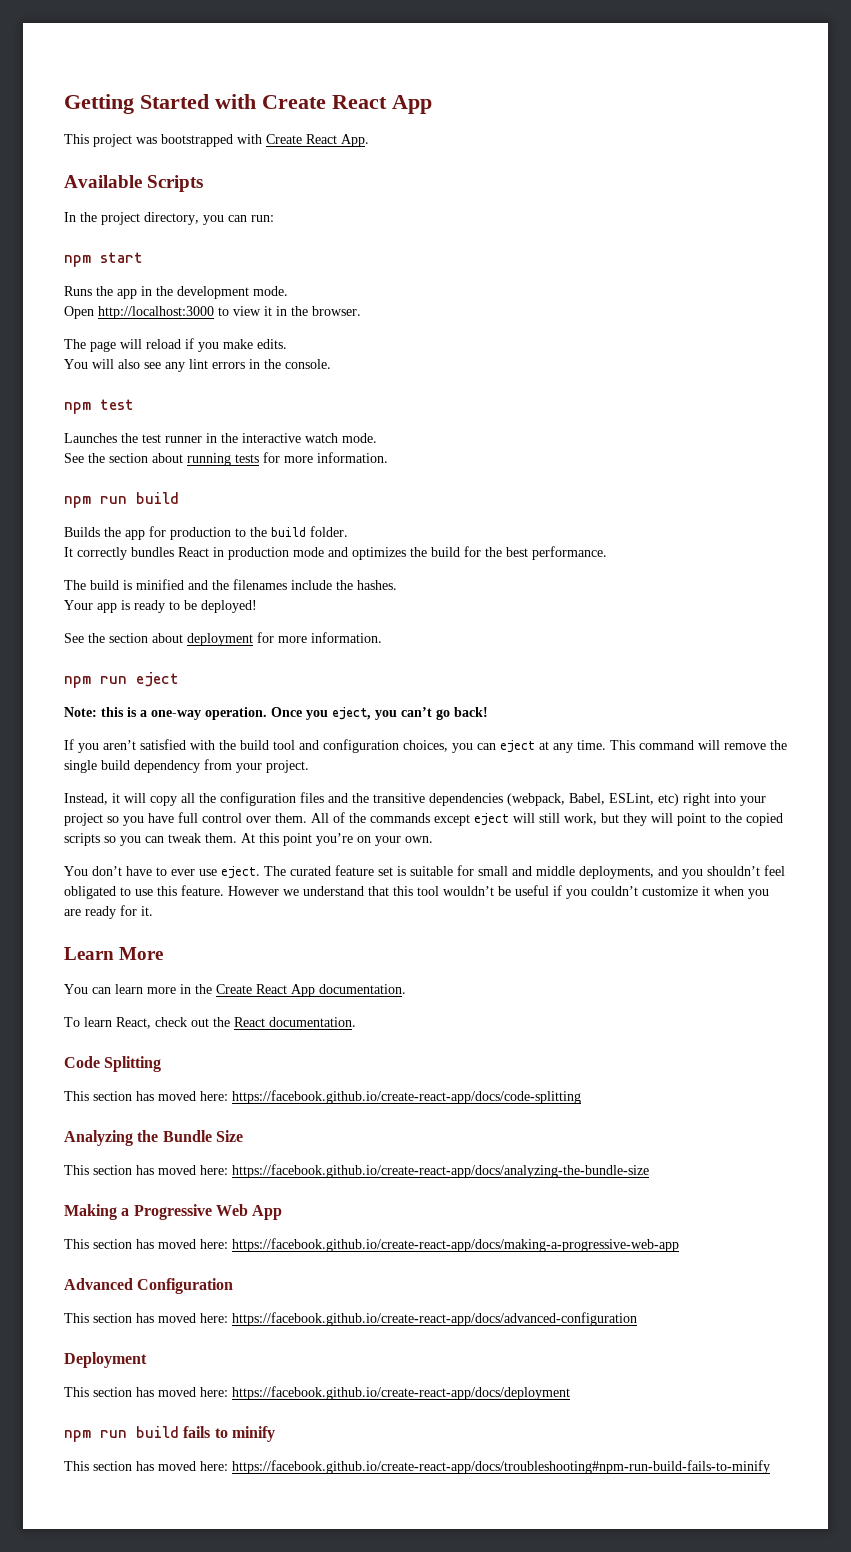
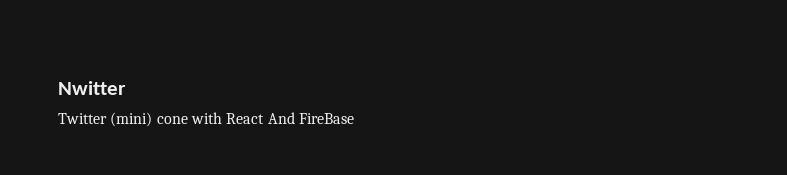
[64,94,432,114] [64,134,369,147] [64,175,204,192] [64,212,274,225] [64,252,143,267] [64,286,288,299] [64,306,361,319] [64,338,287,352] [64,359,331,372] [64,399,134,414] [64,433,377,443] [64,452,388,466] [64,492,179,508] [64,526,348,540] [64,546,607,560] [64,579,397,590] [64,600,257,613] [64,632,382,646] [64,672,179,688] [64,707,488,720] [64,739,787,753] [64,759,309,773] [64,792,766,806] [64,812,783,826] [64,833,433,846] [64,865,785,879] [64,885,769,899] [64,905,153,919] [64,947,164,960] [64,984,406,997] [64,1017,356,1029] [64,1056,162,1072] [64,1090,581,1104] [64,1130,243,1146] [64,1164,649,1178] [64,1204,283,1220] [64,1238,679,1252] [64,1278,234,1294] [64,1312,637,1326] [64,1352,147,1368] [64,1386,570,1400] [64,1426,275,1442] [64,1460,770,1474] Getting Started with Create React App // This project was bootstrapped with Create React App. // Available Scripts // In the project directory, you can run: // npm start // Runs the app in the development mode. // Open http://localhost:3000 to view it in the browser. // The page will reload if you make edits. // You will also see any lint errors in the console. // npm test // Launches the test runner in the interactive watch mode. // See the section about running tests for more information. // npm run build // Builds the app for production to the build folder. // It correctly bundles React in production mode and optimizes the build for the best performance. // The build is minified and the filenames include the hashes. // Your app is ready to be deployed! // See the section about deployment for more information. // npm run eject // Note: this is a one-way operation. Once you eject, you can’t go back! // If you aren’t satisfied with the build tool and configuration choices, you can eject at any time. This command will remove the single build dependency from your project. // Instead, it will copy all the configuration files and the transitive dependencies (webpack, Babel, ESLint, etc) right into your project so you have full control over them. All of the commands except eject will still work, but they will point to the copied scripts so you can tweak them. At this point you’re on your own. // You don’t have to ever use eject. The curated feature set is suitable for small and middle deployments, and you shouldn’t feel obligated to use this feature. However we understand that this tool wouldn’t be useful if you couldn’t customize it when you are ready for it. // Learn More // You can learn more in the Create React App documentation. // To learn React, check out the React documentation. // Code Splitting // This section has moved here: https://facebook.github.io/create-react-app/docs/code-splitting // Analyzing the Bundle Size // This section has moved here: https://facebook.github.io/create-react-app/docs/analyzing-the-bundle-size // Making a Progressive Web App // This section has moved here: https://facebook.github.io/create-react-app/docs/making-a-progressive-web-app // Advanced Configuration // This section has moved here: https://facebook.github.io/create-react-app/docs/advanced-configuration // Deployment // This section has moved here: https://facebook.github.io/create-react-app/docs/deployment // npm run build fails to minify // This section has moved here: https://facebook.github.io/create-react-app/docs/troubleshooting#npm-run-build-fails-to-minify -> [58,81,126,95] [58,112,354,127] Nwitter // Twitter (mini) cone with React And FireBase

